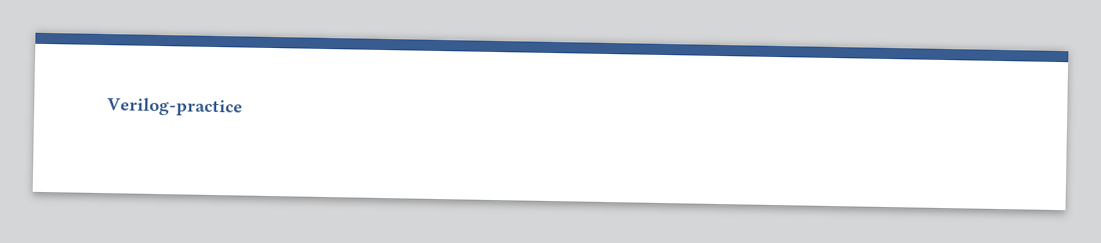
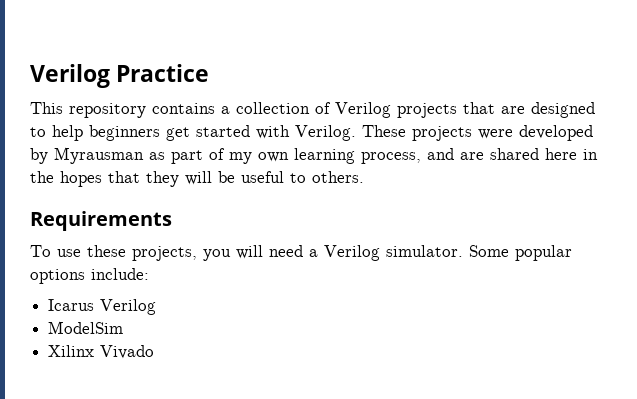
[107,97,243,117] Verilog-practice -> [30,64,210,88] [30,102,595,118] [30,125,593,141] [30,147,598,164] [30,171,364,187] [30,211,172,231] [30,245,572,261] [30,268,149,284] [48,299,157,315] [48,321,124,334] [48,345,155,359] Verilog Practice // This repository contains a collection of Verilog projects that are designed to help beginners get started with Verilog. These projects were developed by Myrausman as part of my own learning process, and are shared here in the hopes that they will be useful to others. // Requirements // To use these projects, you will need a Verilog simulator. Some popular options include: // Icarus Verilog // ModelSim // Xilinx Vivado

